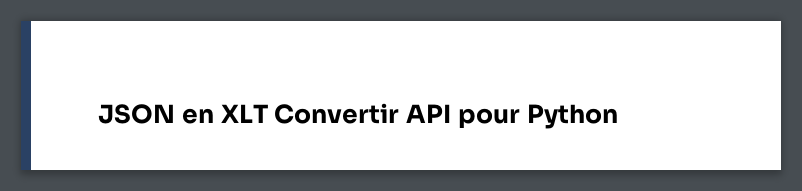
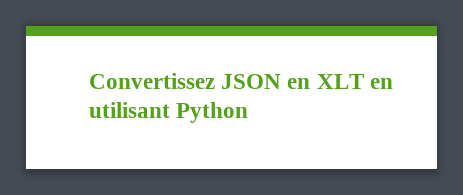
(98, 114) none -> [89,73,215,89] Convertissez
[274,103,520,128] Convertir API pour -> [369,78,393,89] [89,102,170,118] en utilisant

